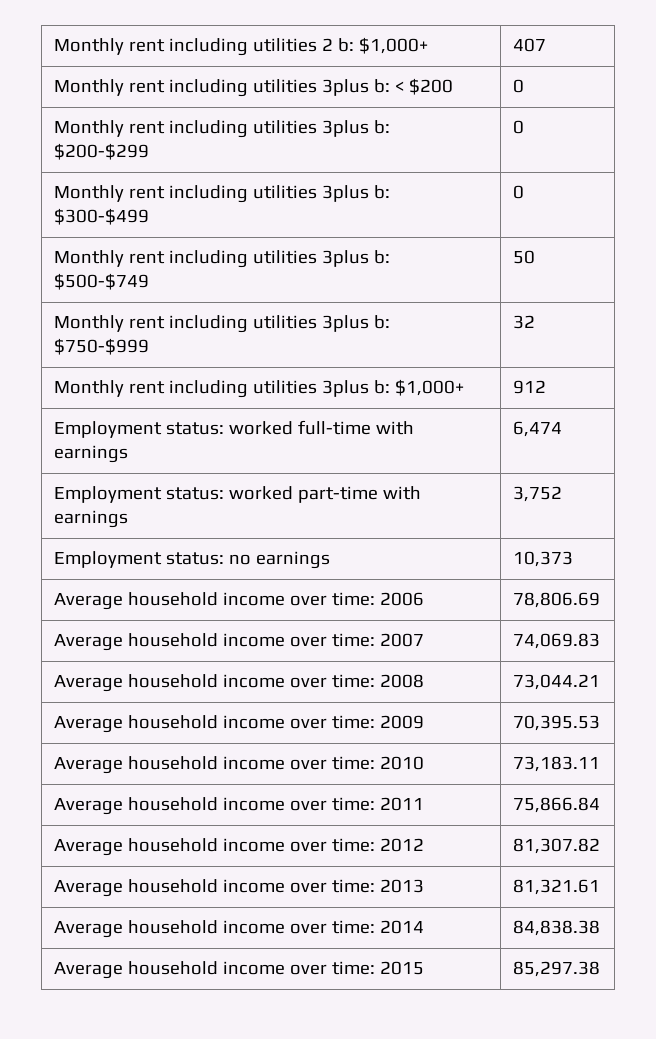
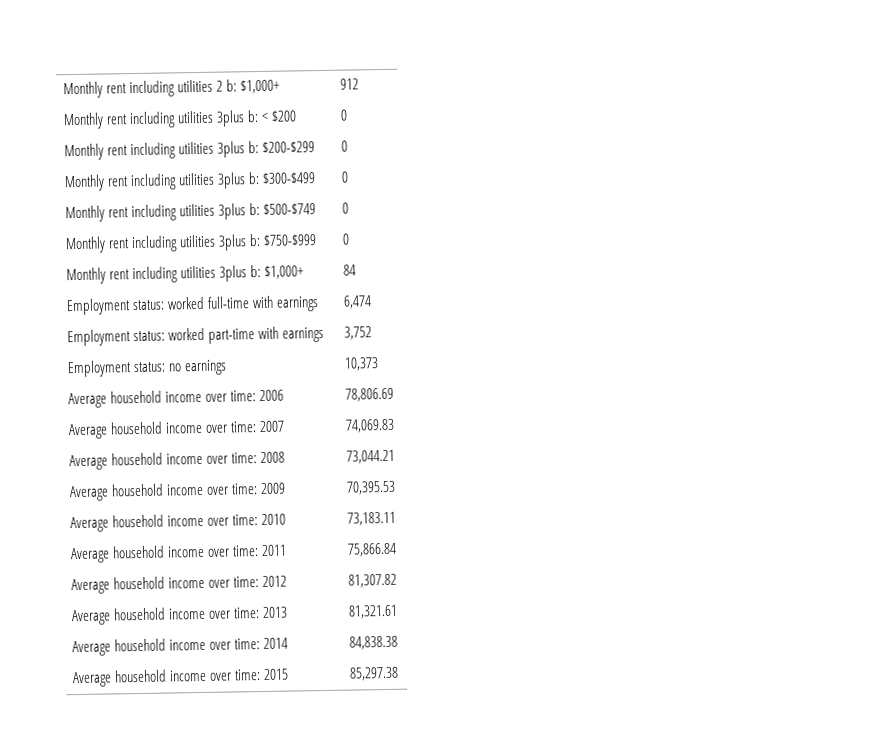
[512,38,546,52] 407 -> [340,78,360,90] 912
[512,250,535,264] 50 -> [342,202,350,214] 0
[512,315,535,329] 32 -> [342,233,351,245] 0
[512,380,546,394] 912 -> [343,264,357,276] 84

